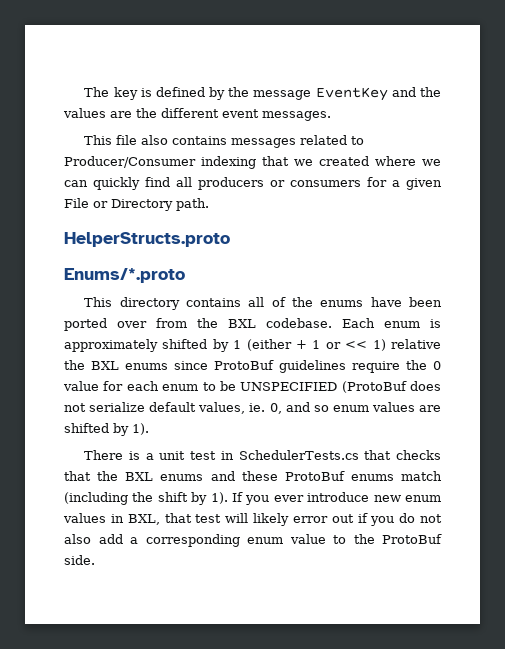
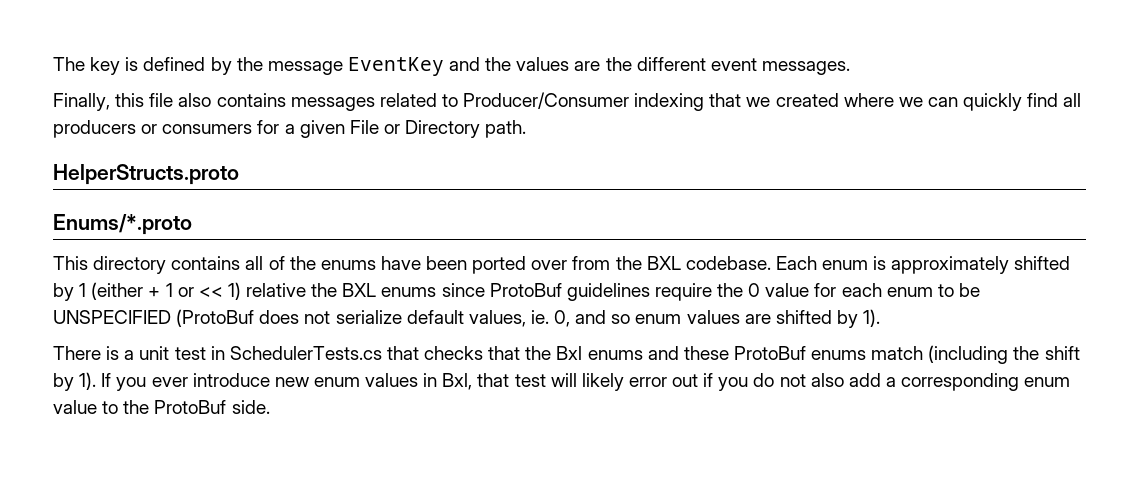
[84,135,113,145] This -> [53,93,145,111] Finally, this
[125,472,154,481] BXL -> [556,346,583,360] Bxl
[127,514,160,525] BXL, -> [442,373,473,390] Bxl,

